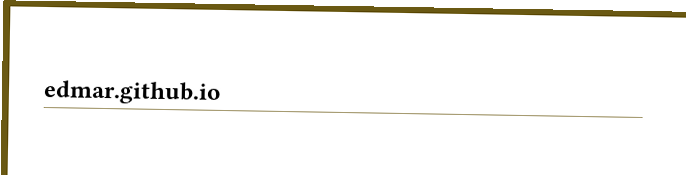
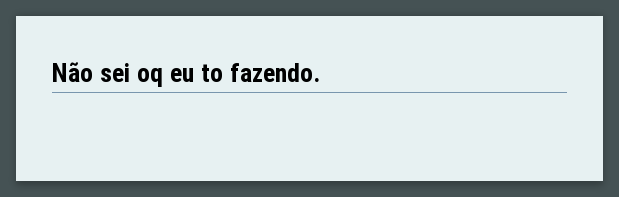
[43,79,222,105] edmar.github.io -> [52,62,321,87] Não sei oq eu to fazendo.

